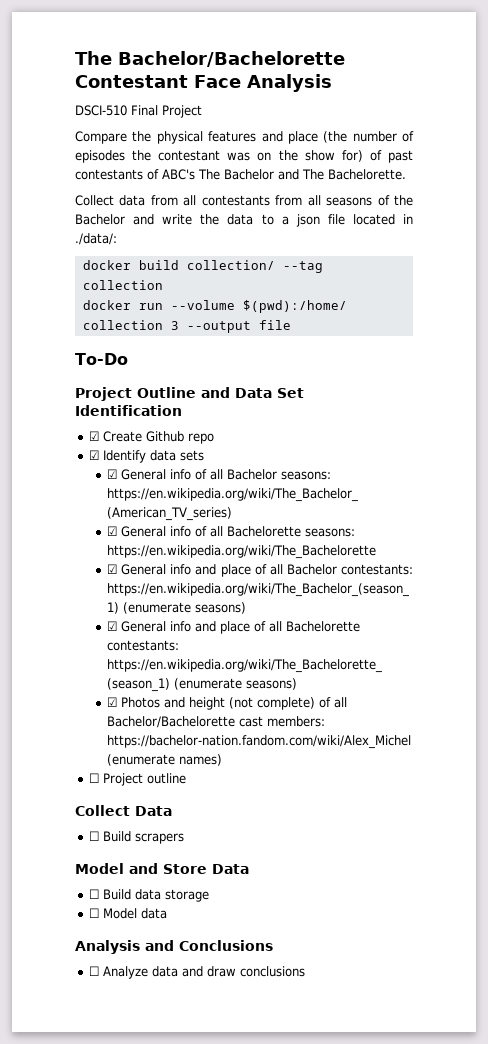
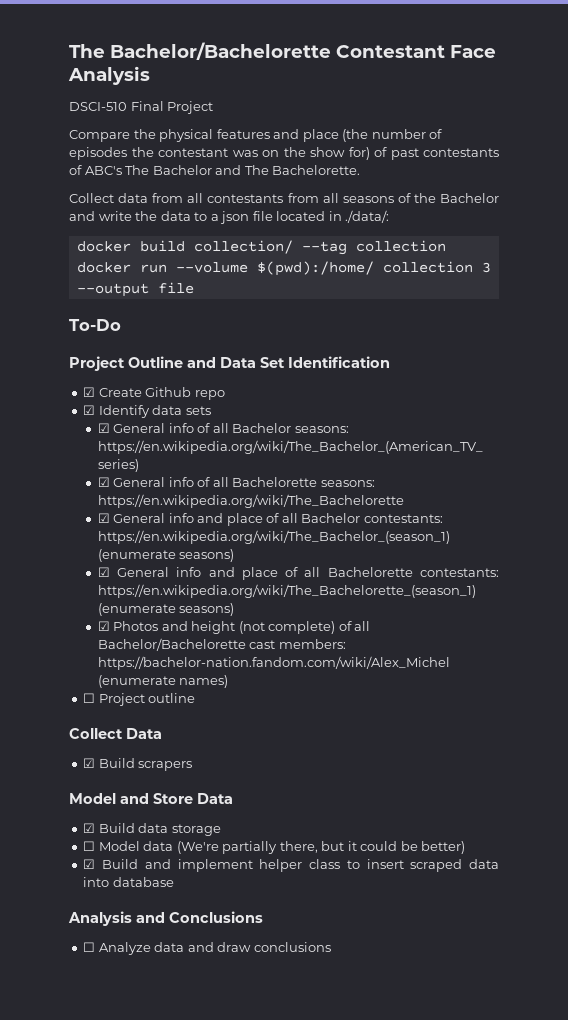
[88,831,99,841] ☐ -> [83,758,96,768] ☑
[88,889,99,899] ☐ -> [83,823,96,833] ☑
(167, 913) none -> [176,841,466,854] [83,859,500,872] [83,877,174,887] (We're partially there, but it could be better) // ☑ Build and implement helper class to insert scraped data into database

